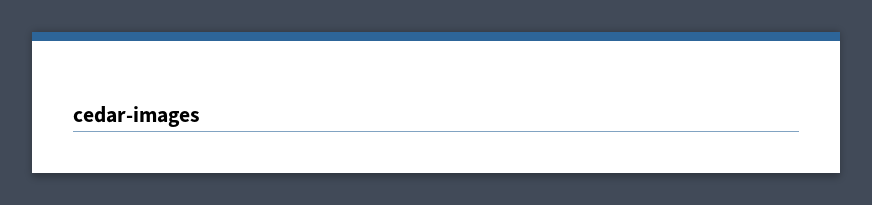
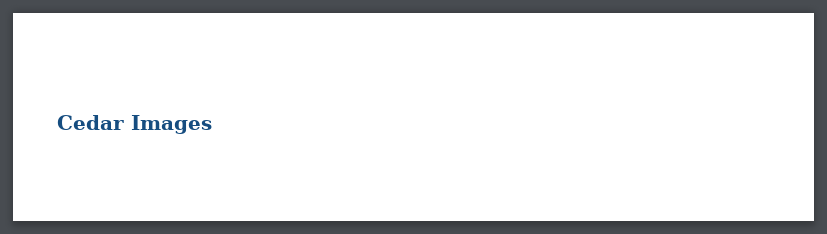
[73,106,200,127] cedar-images -> [57,115,212,134] Cedar Images

